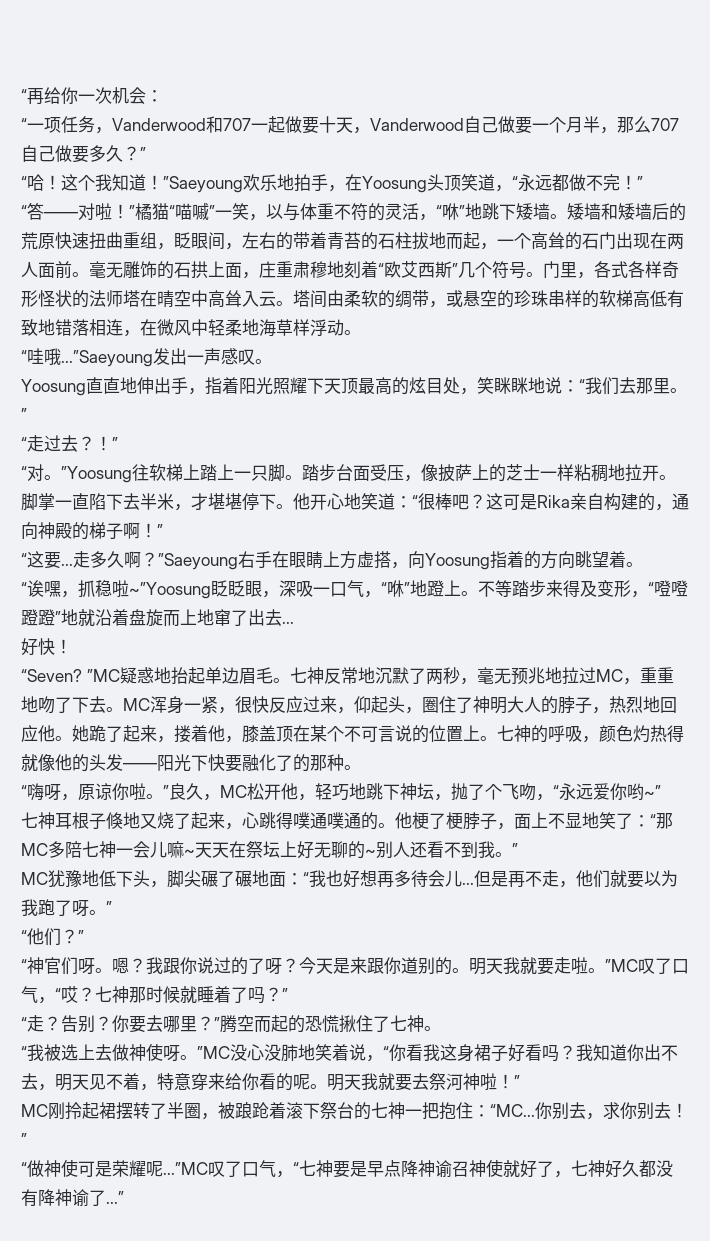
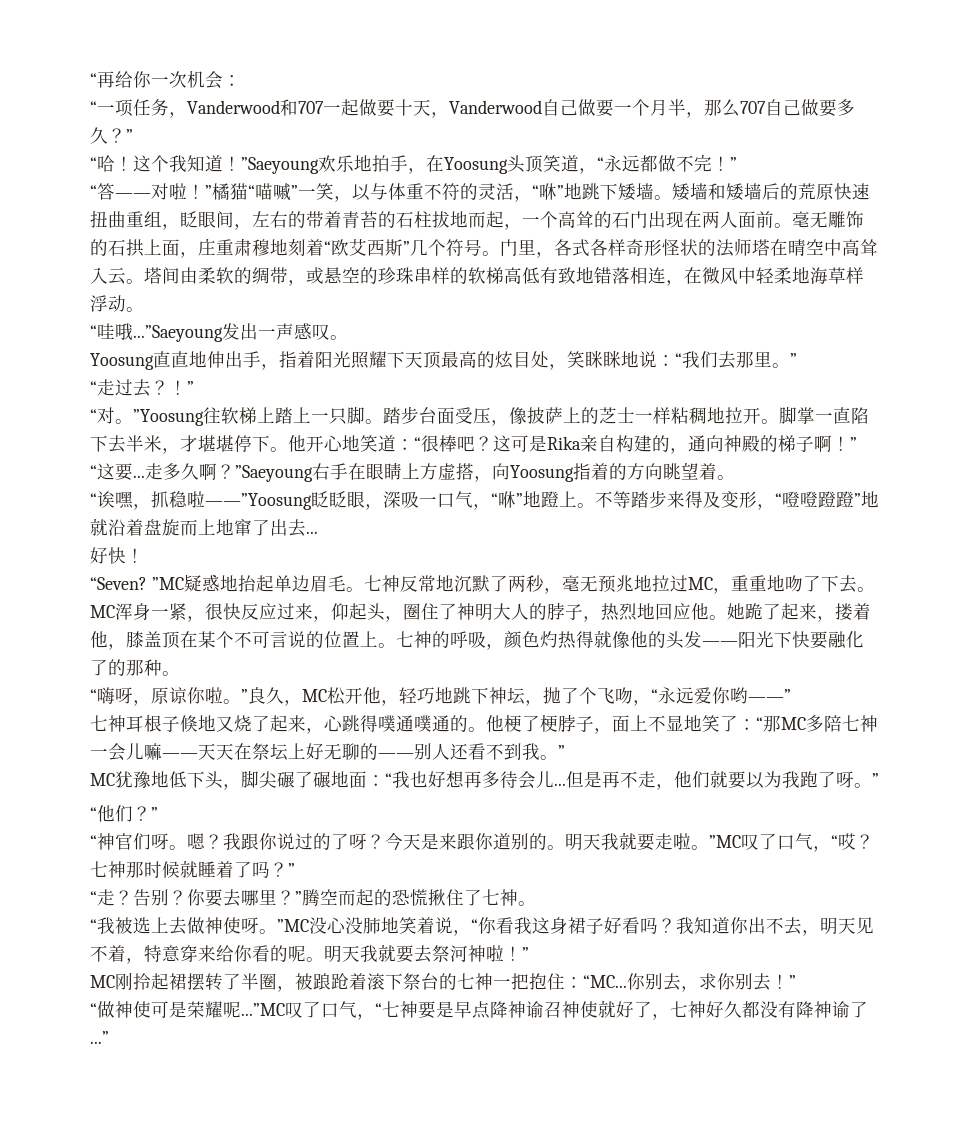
[129,582,211,599] ~”Yoosung -> [205,493,312,510] ——”Yoosung
[644,785,661,798] ~” -> [748,689,791,702] ——”
[184,849,195,856] ~ -> [162,753,198,758] ——
[365,849,376,856] ~ -> [378,753,414,758] ——

